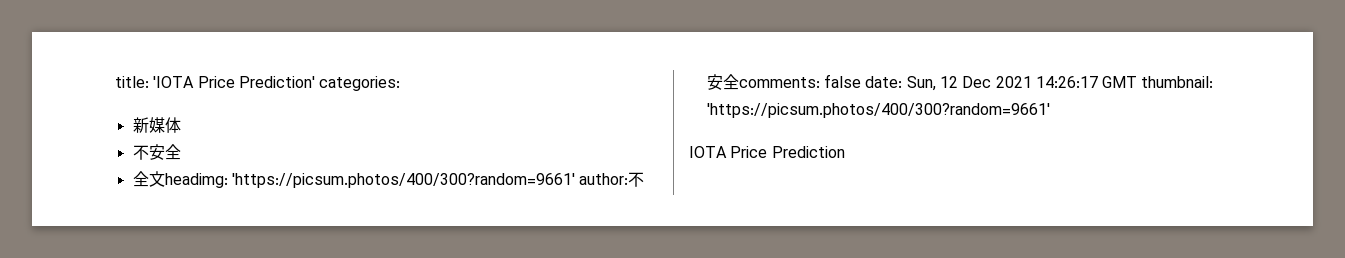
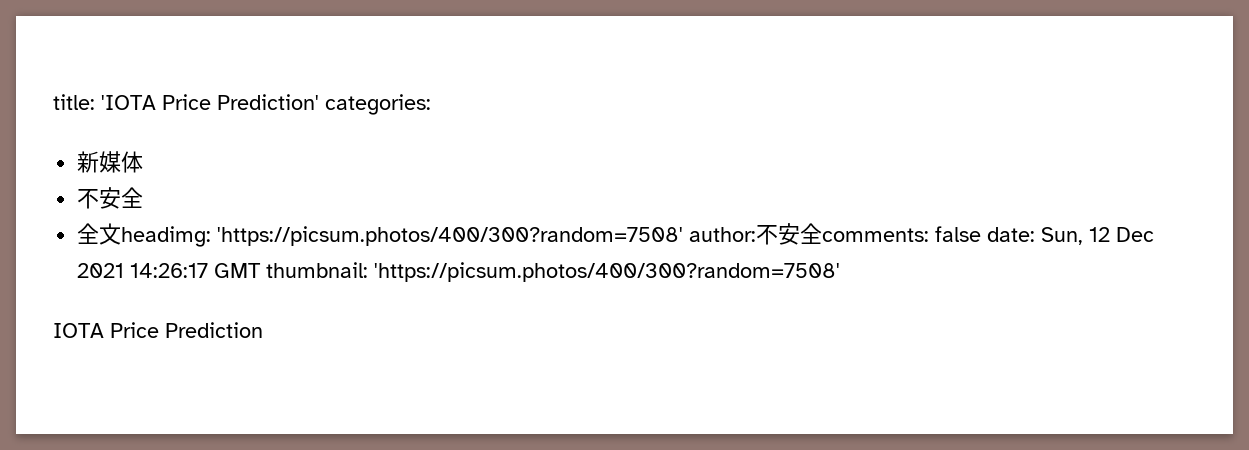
[231,173,575,188] 'https://picsum.photos/400/300?random=9661' -> [217,226,684,246] 'https://picsum.photos/400/300?random=7508'
[706,103,1050,118] 'https://picsum.photos/400/300?random=9661' -> [374,262,841,282] 'https://picsum.photos/400/300?random=7508'

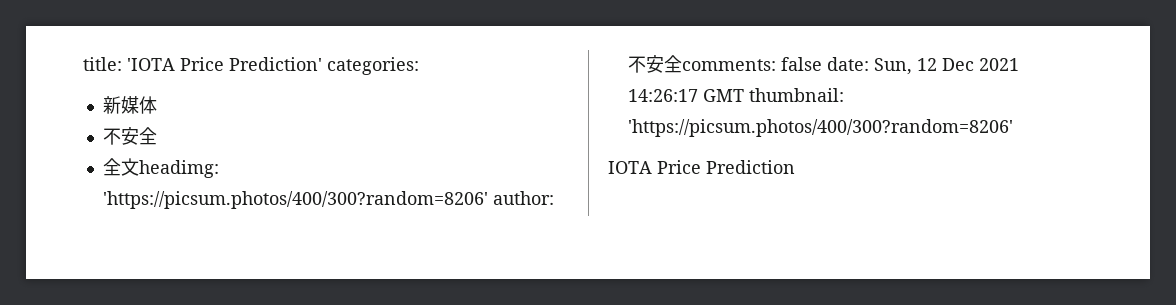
[217,226,684,246] 'https://picsum.photos/400/300?random=7508' -> [102,191,488,209] 'https://picsum.photos/400/300?random=8206'
[374,262,841,282] 'https://picsum.photos/400/300?random=7508' -> [627,119,1013,137] 'https://picsum.photos/400/300?random=8206'

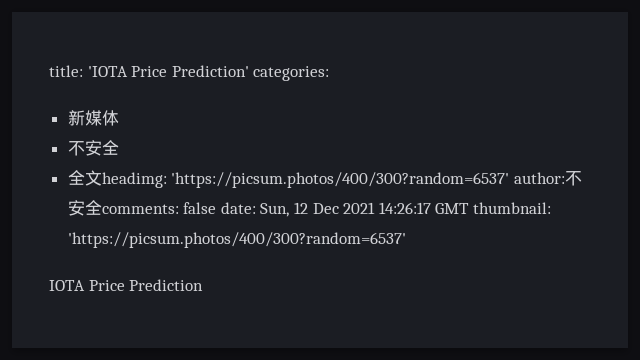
[102,191,488,209] 'https://picsum.photos/400/300?random=8206' -> [171,172,510,188] 'https://picsum.photos/400/300?random=6537'
[627,119,1013,137] 'https://picsum.photos/400/300?random=8206' -> [67,232,406,248] 'https://picsum.photos/400/300?random=6537'

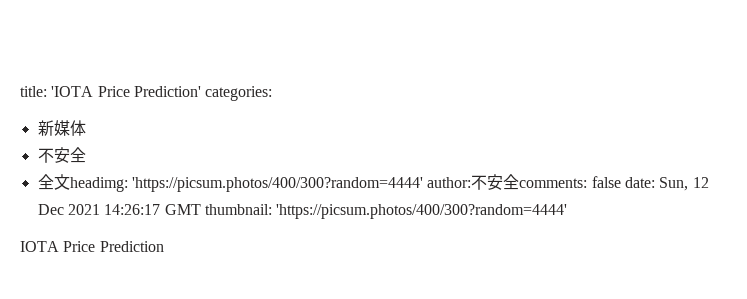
[171,172,510,188] 'https://picsum.photos/400/300?random=6537' -> [131,177,423,192] 'https://picsum.photos/400/300?random=4444'
[67,232,406,248] 'https://picsum.photos/400/300?random=6537' -> [276,204,568,219] 'https://picsum.photos/400/300?random=4444'

